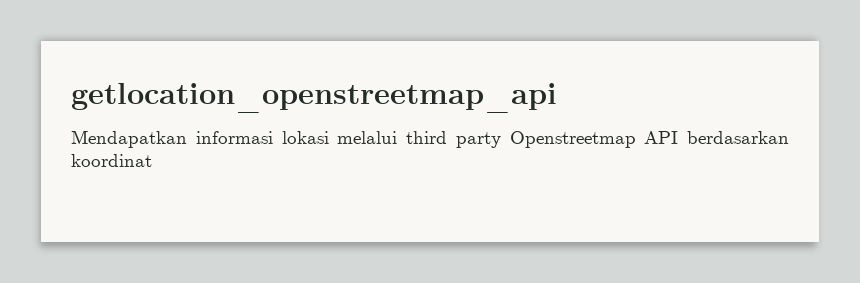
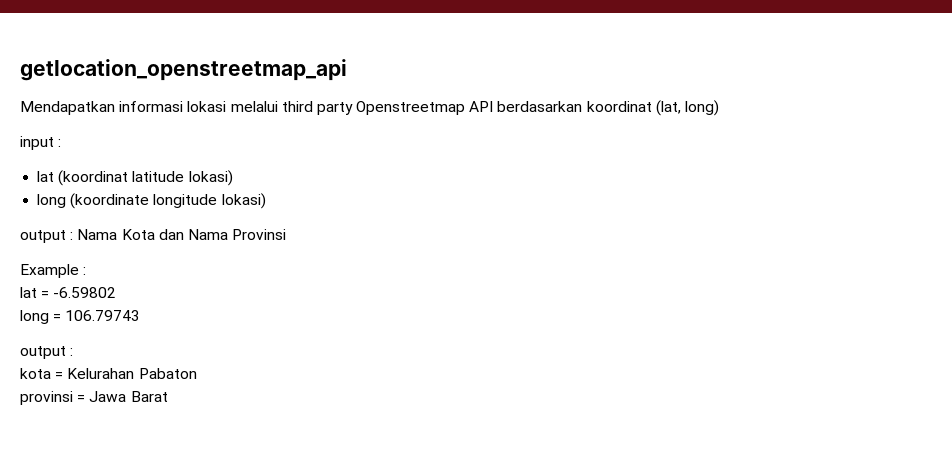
(152, 160) none -> [655,100,720,116] [20,136,62,150] [37,170,233,186] [37,193,266,209] [20,229,287,243] [20,264,87,278] [20,287,117,298] [20,310,141,324] [20,346,74,359] [20,368,197,379] [20,391,168,405] (lat, long) // input : // lat (koordinat latitude lokasi) // long (koordinate longitude lokasi) // output : Nama Kota dan Nama Provinsi // Example : // lat = -6.59802 // long = 106.79743 // output : // kota = Kelurahan Pabaton // provinsi = Jawa Barat

